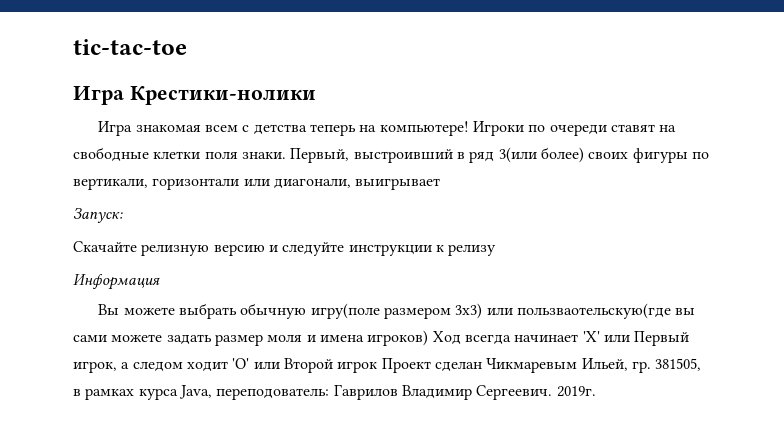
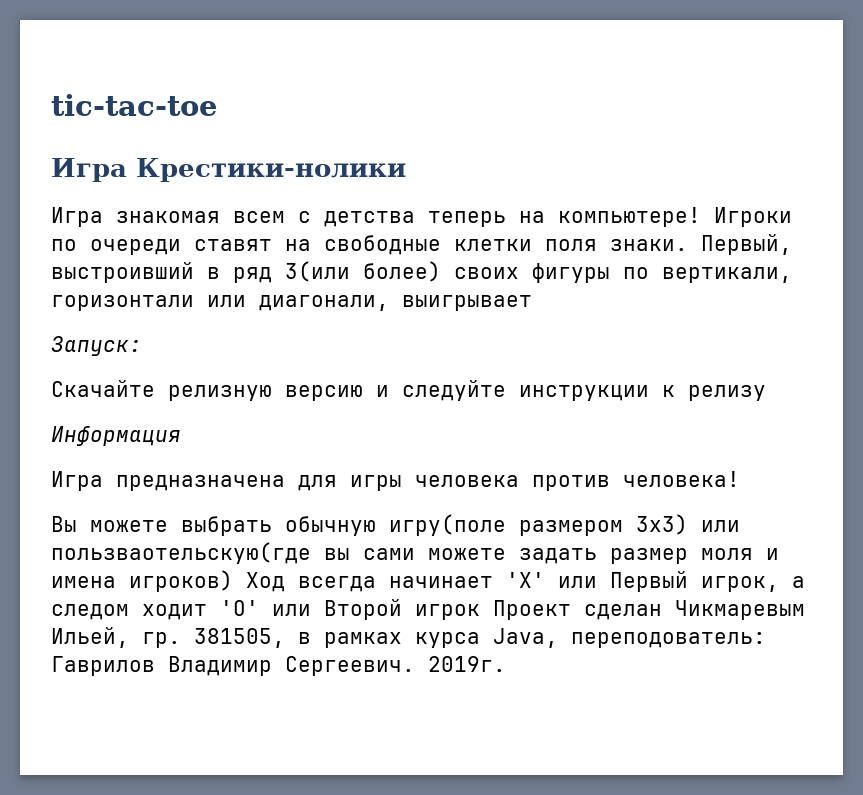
(160, 281) none -> [51,471,740,491] // Игра предназначена для игры человека против человека!

